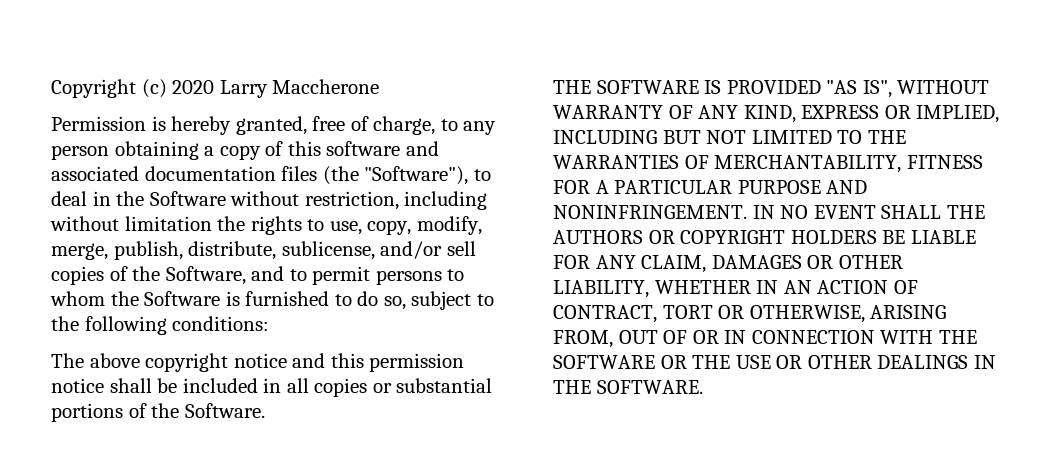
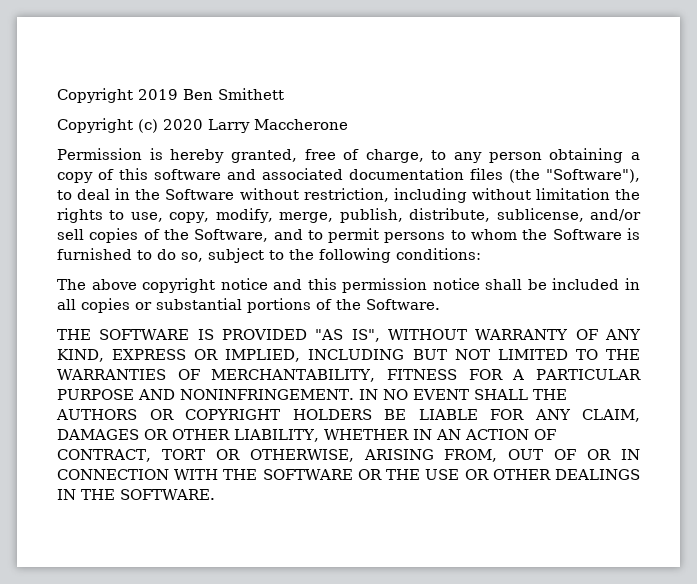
[51,79,136,98] Copyright -> [57,88,284,103] [57,118,133,133] Copyright 2019 Ben Smithett // Copyright

